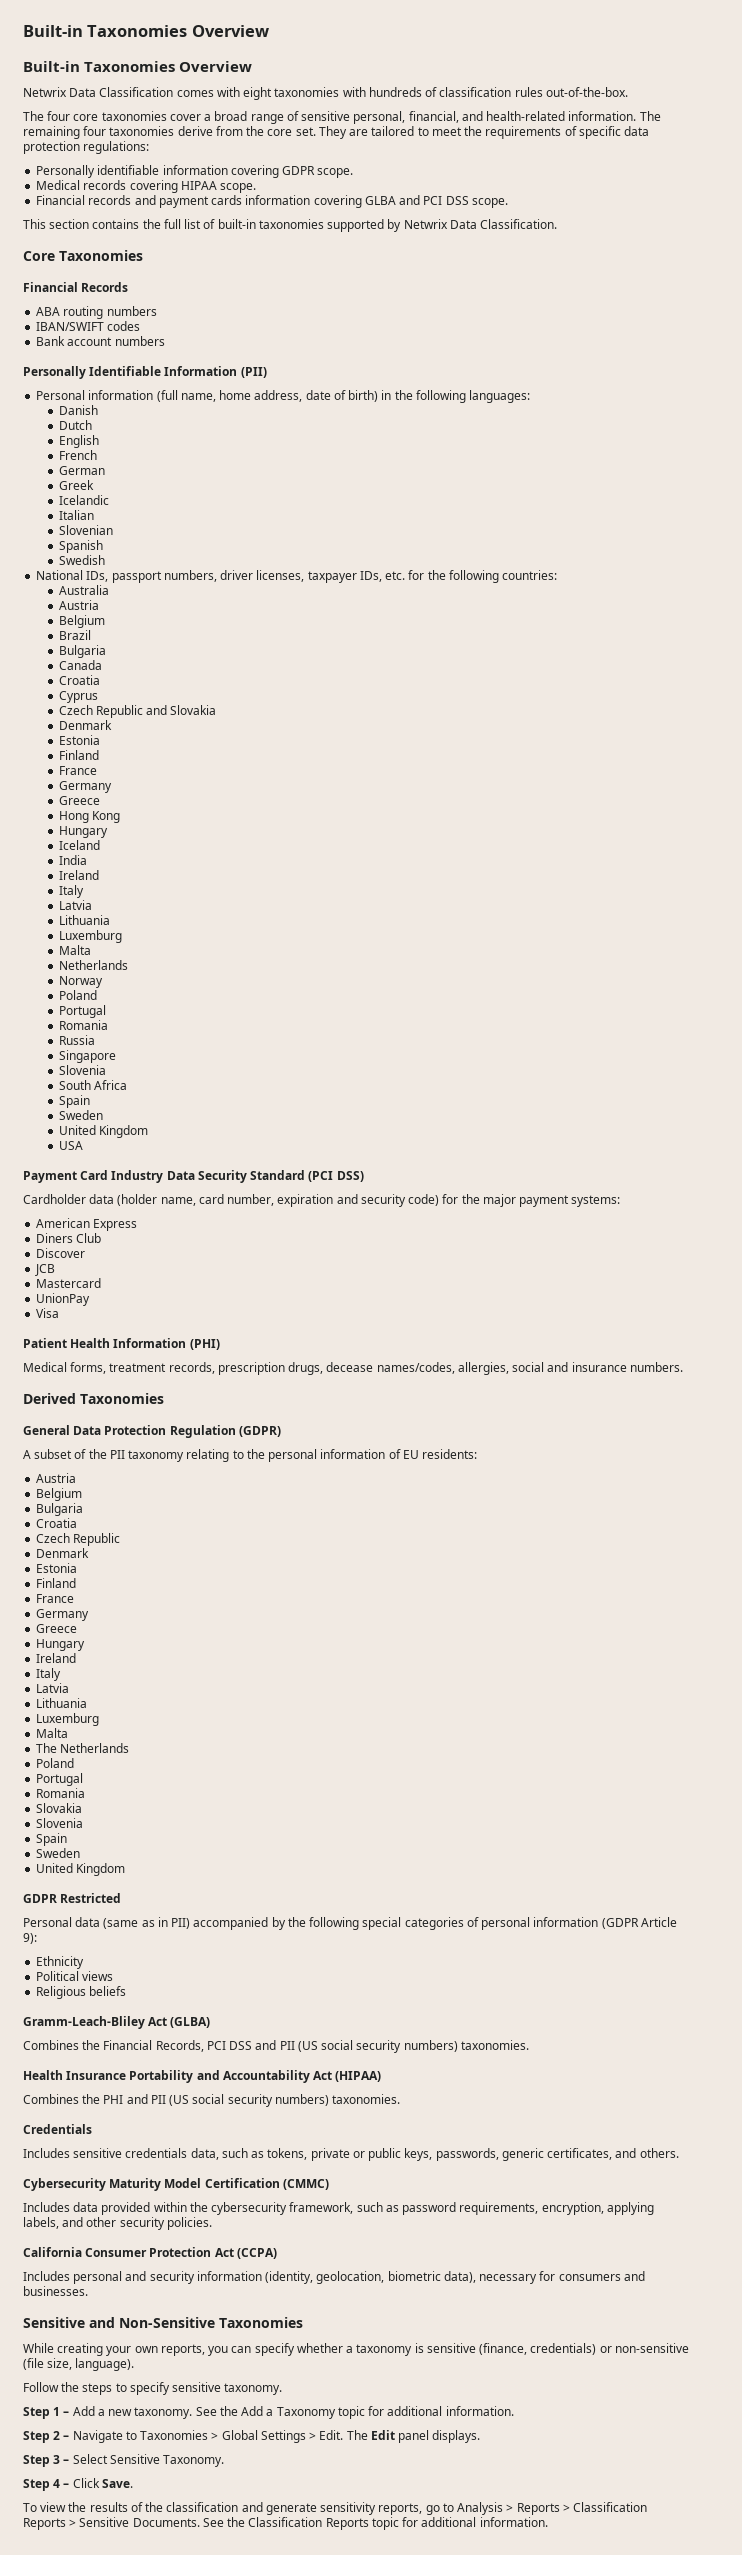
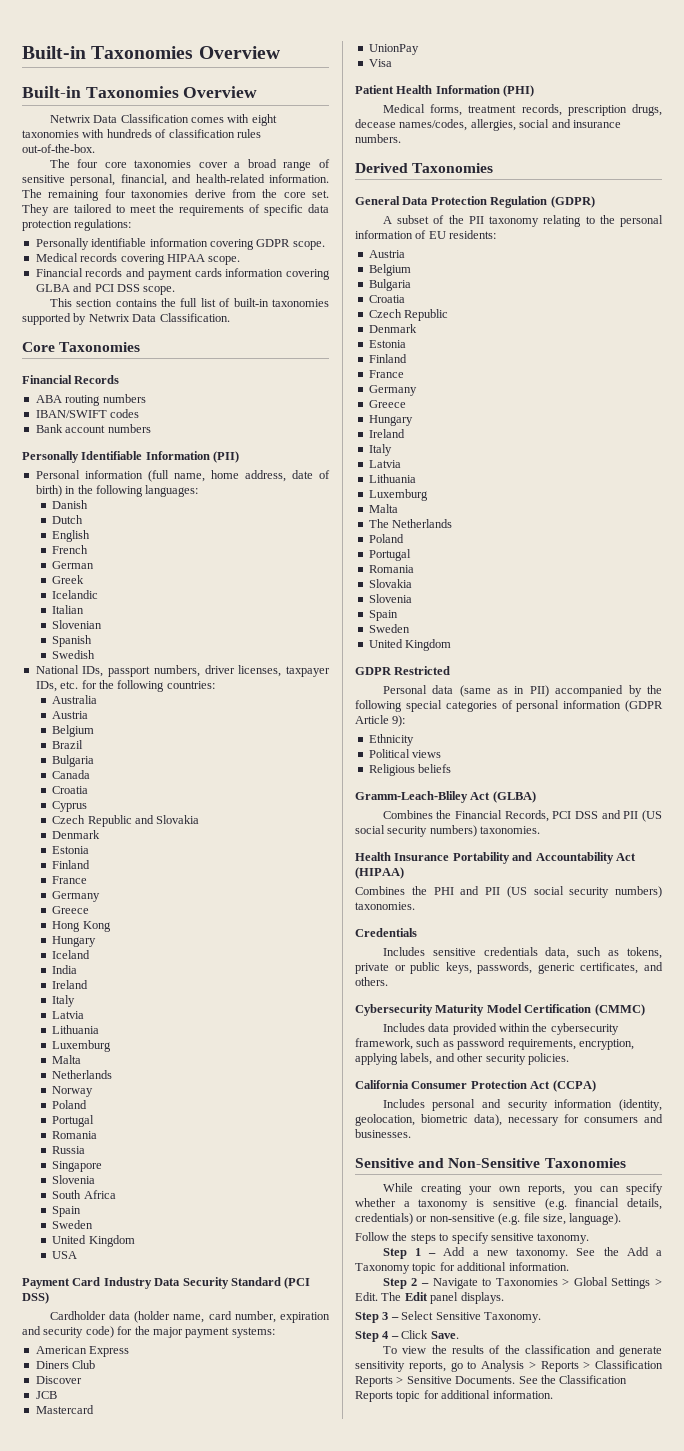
[479,2343,528,2355] (finance, -> [544,1198,662,1210] (e.g. financial details,
[23,2358,44,2370] (file -> [498,1213,540,1225] (e.g. file

